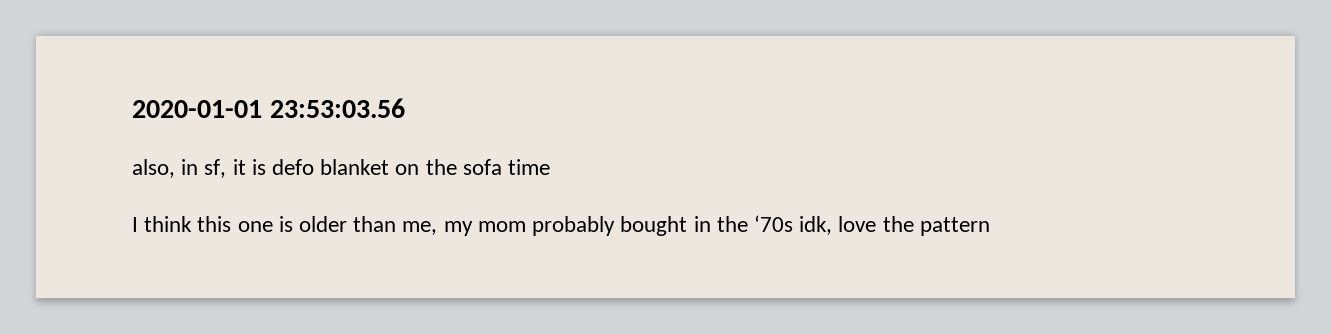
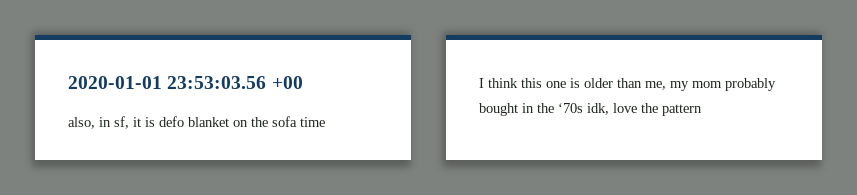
(405, 108) none -> [271,76,303,89] +00

